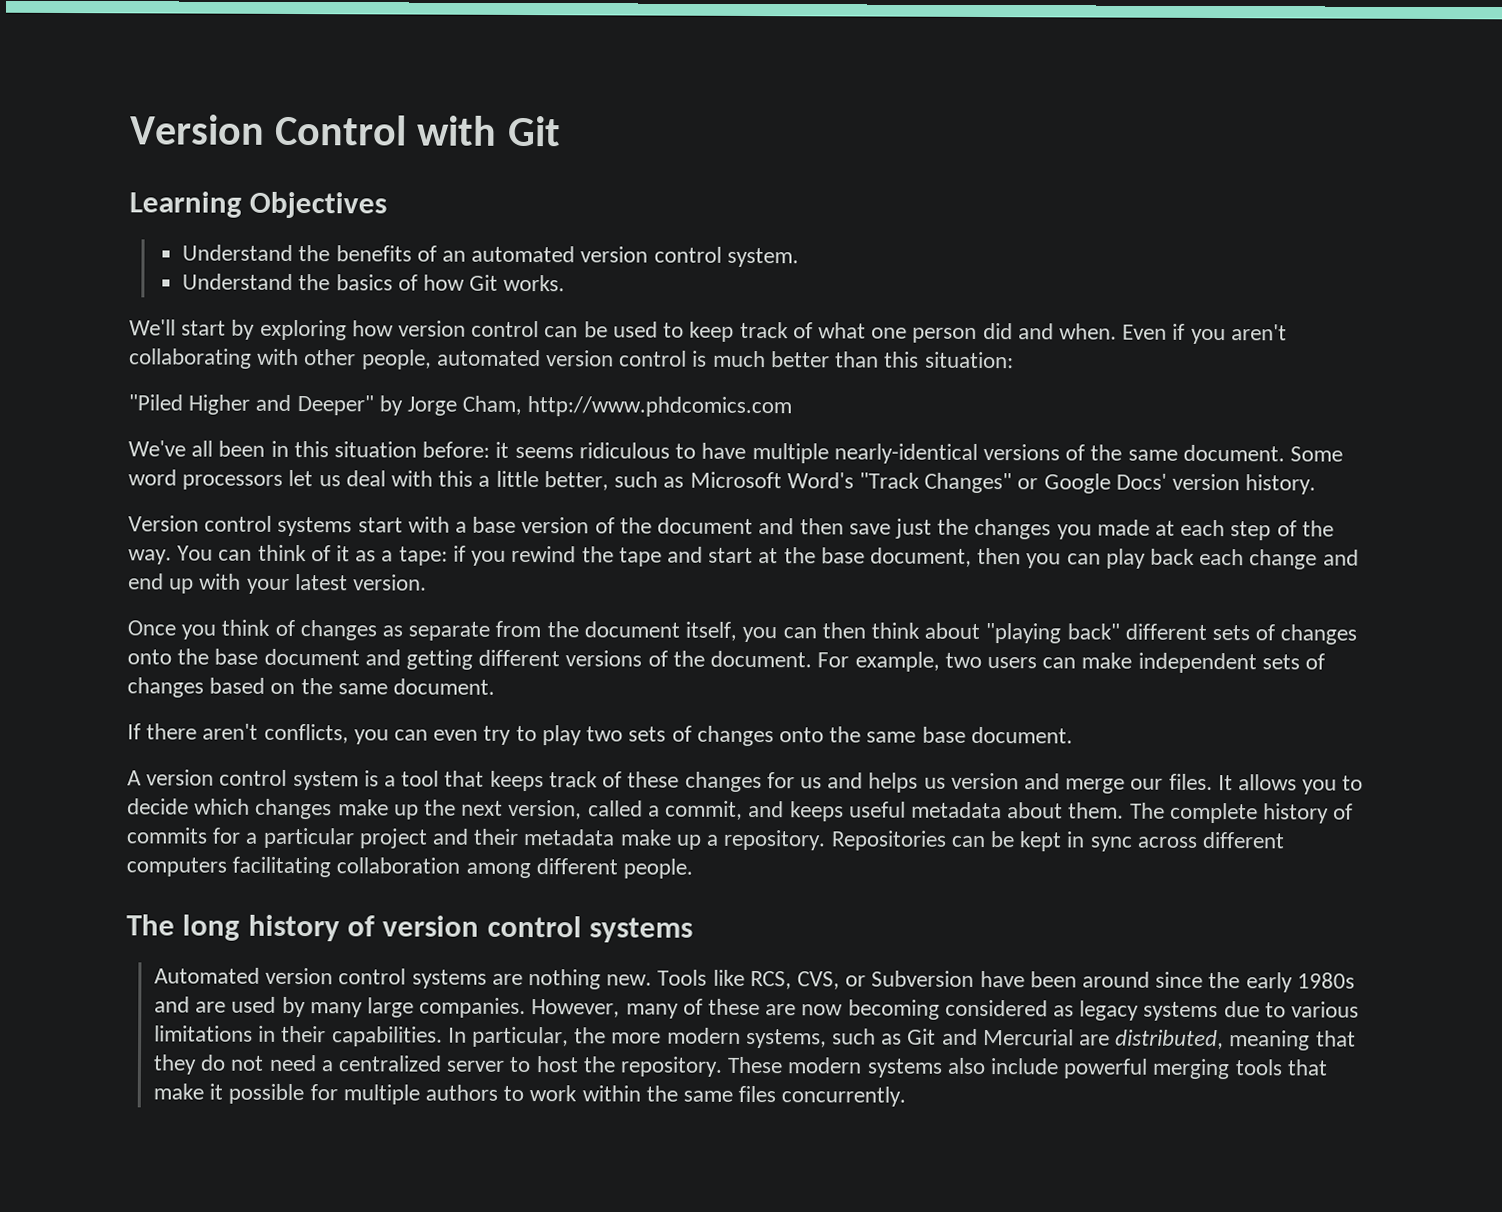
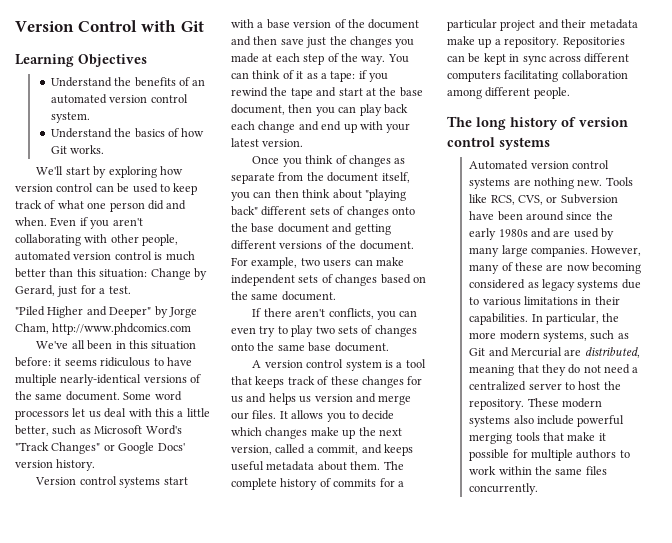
(1014, 360) none -> [150,268,207,280] [15,285,131,297] Change by Gerard, just for a test.

